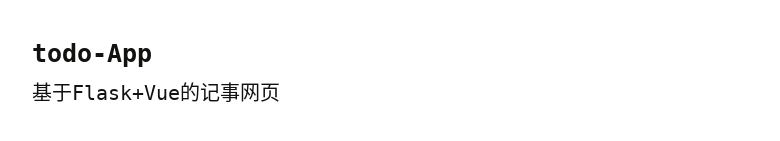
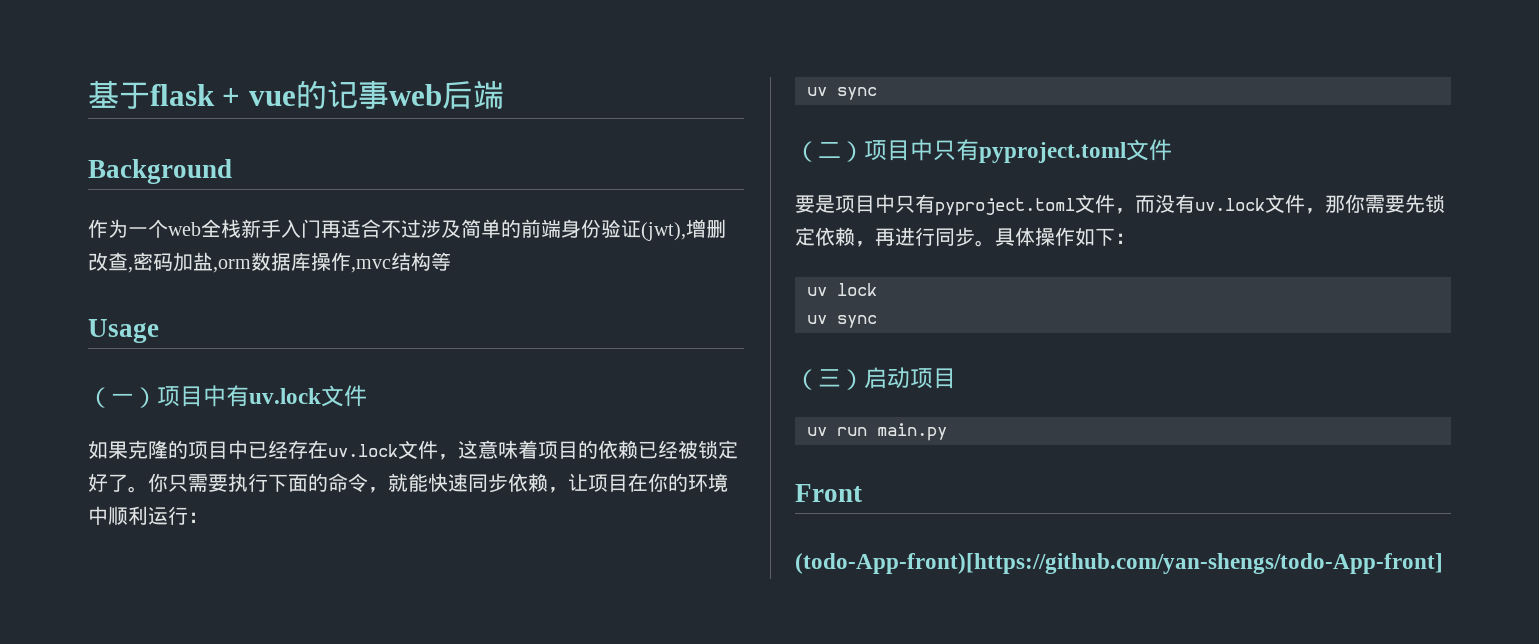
[32,43,152,67] [32,82,280,102] todo-App // 基于Flask+Vue的记事网页 -> [88,80,504,109] [88,159,232,184] [88,219,726,241] [88,252,451,273] [88,319,159,343] [88,385,367,408] [88,440,738,460] [88,473,728,493] [88,506,208,525] [807,87,877,100] [795,139,1172,163] [795,194,1445,216] [795,227,1135,247] [807,283,877,296] [807,315,877,328] [795,367,956,390] [807,423,947,441] [795,484,862,502] [795,553,1443,574] 基于flask + vue的记事web后端 // Background // 作为一个web全栈新手入门再适合不过涉及简单的前端身份验证(jwt),增删改查,密码加盐,orm数据库操作,mvc结构等 // Usage // （一）项目中有uv.lock文件 // 如果克隆的项目中已经存在uv.lock文件，这意味着项目的依赖已经被锁定好了。你只需要执行下面的命令，就能快速同步依赖，让项目在你的环境中顺利运行： // uv sync // （二）项目中只有pyproject.toml文件 // 要是项目中只有pyproject.toml文件，而没有uv.lock文件，那你需要先锁定依赖，再进行同步。具体操作如下： // uv lock // uv sync // （三）启动项目 // uv run main.py // Front // (todo-App-front)[https://github.com/yan-shengs/todo-App-front]

